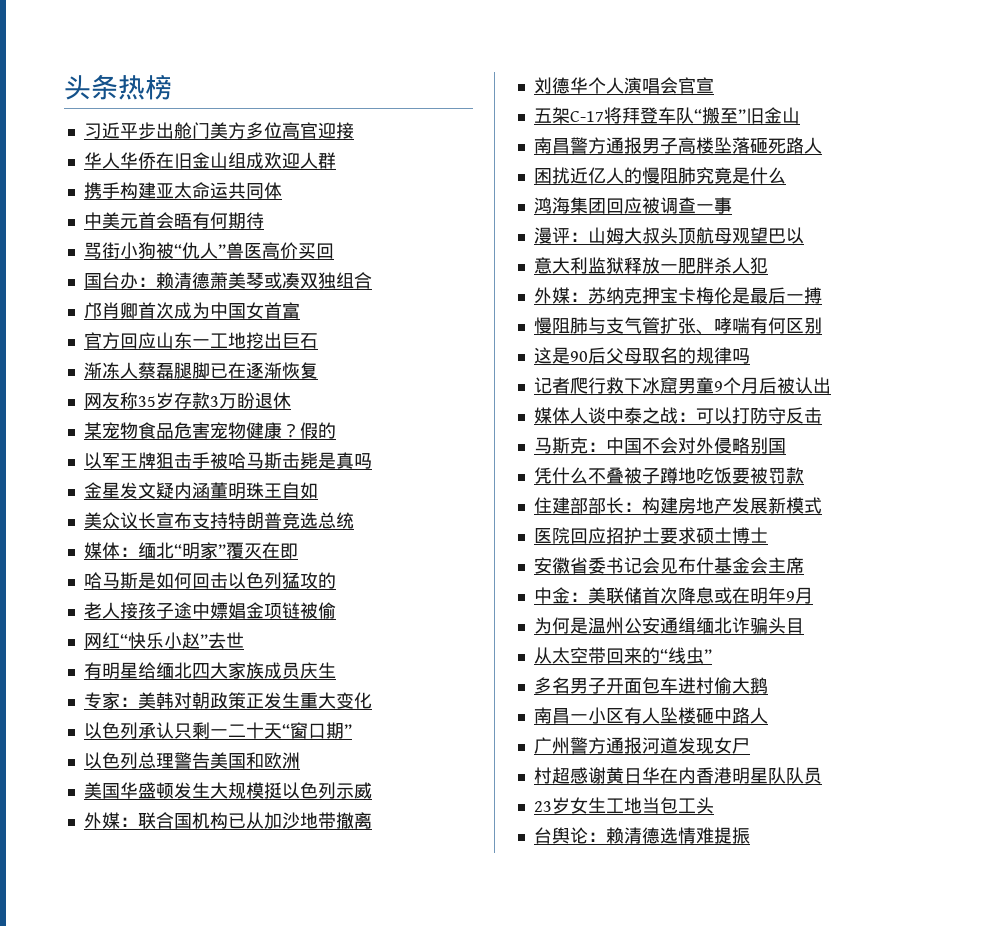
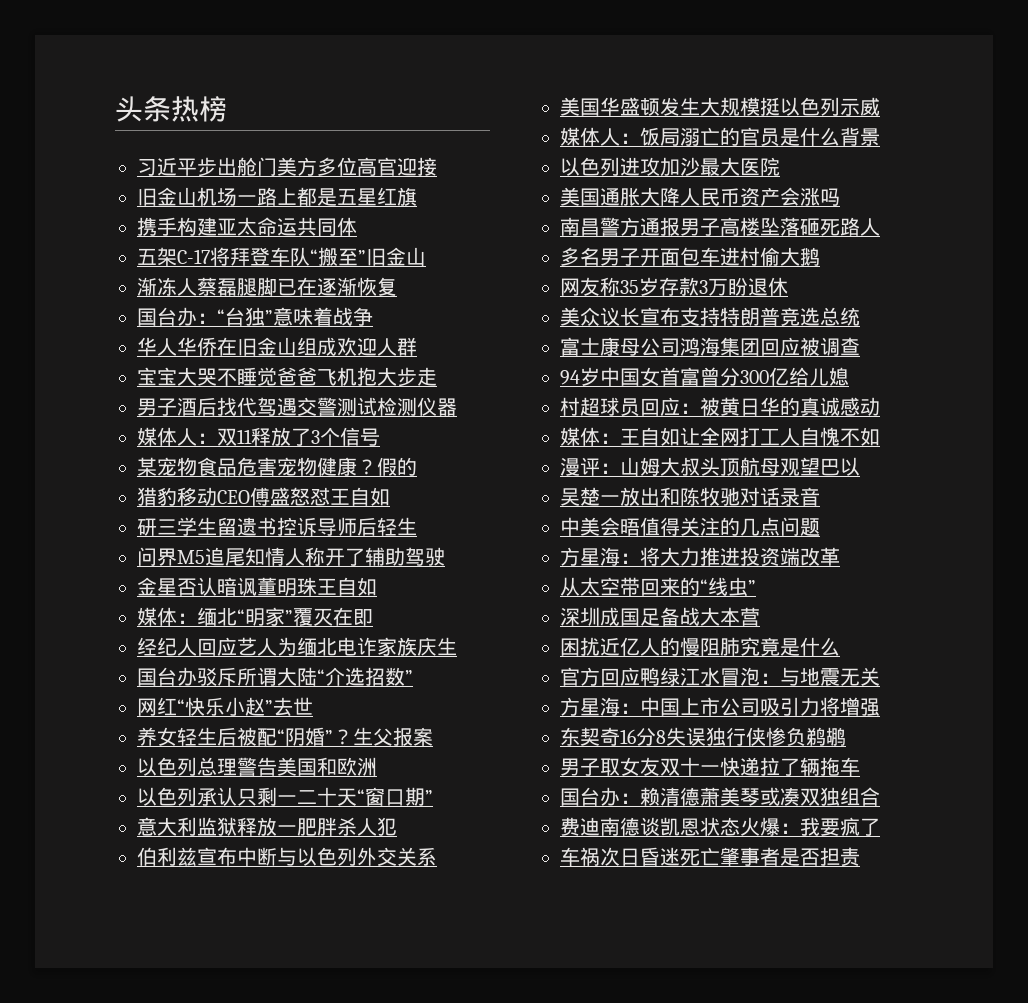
(354, 130) none -> [137,187,417,206] [137,217,357,236] [137,247,426,267] [137,277,397,296] [137,307,373,326] // 旧金山机场一路上都是五星红旗 // 携手构建亚太命运共同体 // 五架C-17将拜登车队“搬至”旧金山 // 渐冻人蔡磊腿脚已在逐渐恢复 // 国台办：“台独”意味着战争
[83,182,282,199] [83,212,264,229] [83,242,334,259] 携手构建亚太命运共同体 // 中美元首会晤有何期待 // 骂街小狗被“仇人”兽医高价买回 -> [137,367,437,387] [137,397,457,416] [137,427,380,446] [137,457,417,476] [137,487,390,506] [137,517,417,536] [137,547,445,566] [137,577,377,596] [137,607,373,626] [137,637,457,656] [137,667,413,686] [137,697,313,716] [137,727,433,746] [137,757,377,776] [137,787,433,806] [137,817,397,836] [137,847,437,866] [560,97,880,116] [560,127,880,147] [560,157,780,177] [560,187,840,207] [560,217,880,236] [560,247,820,267] [560,277,788,296] [560,307,860,326] [560,337,860,356] [560,367,849,386] [560,397,880,417] [560,427,880,446] [560,457,860,476] [560,487,820,506] [560,517,820,536] [560,547,840,567] [560,577,756,597] [560,607,760,626] [560,637,840,656] [560,667,880,686] [560,697,880,716] [560,727,846,747] [560,757,860,777] 宝宝大哭不睡觉爸爸飞机抱大步走 // 男子酒后找代驾遇交警测试检测仪器 // 媒体人：双11释放了3个信号 // 某宠物食品危害宠物健康？假的 // 猎豹移动CEO傅盛怒怼王自如 // 研三学生留遗书控诉导师后轻生 // 问界M5追尾知情人称开了辅助驾驶 // 金星否认暗讽董明珠王自如 // 媒体：缅北“明家”覆灭在即 // 经纪人回应艺人为缅北电诈家族庆生 // 国台办驳斥所谓大陆“介选招数” // 网红“快乐小赵”去世 // 养女轻生后被配“阴婚”？生父报案 // 以色列总理警告美国和欧洲 // 以色列承认只剩一二十天“窗口期” // 意大利监狱释放一肥胖杀人犯 // 伯利兹宣布中断与以色列外交关系 // 美国华盛顿发生大规模挺以色列示威 // 媒体人：饭局溺亡的官员是什么背景 // 以色列进攻加沙最大医院 // 美国通胀大降人民币资产会涨吗 // 南昌警方通报男子高楼坠落砸死路人 // 多名男子开面包车进村偷大鹅 // 网友称35岁存款3万盼退休 // 美众议长宣布支持特朗普竞选总统 // 富士康母公司鸿海集团回应被调查 // 94岁中国女首富曾分300亿给儿媳 // 村超球员回应：被黄日华的真诚感动 // 媒体：王自如让全网打工人自愧不如 // 漫评：山姆大叔头顶航母观望巴以 // 吴楚一放出和陈牧驰对话录音 // 中美会晤值得关注的几点问题 // 方星海：将大力推进投资端改革 // 从太空带回来的“线虫” // 深圳成国足备战大本营 // 困扰近亿人的慢阻肺究竟是什么 // 官方回应鸭绿江水冒泡：与地震无关 // 方星海：中国上市公司吸引力将增强 // 东契奇16分8失误独行侠惨负鹈鹕 // 男子取女友双十一快递拉了辆拖车
[83,302,300,319] [83,332,318,349] [83,362,318,379] [83,392,291,409] [83,422,336,439] [83,452,372,469] [83,482,318,499] [83,512,354,529] [83,542,298,559] [83,572,336,589] [83,602,336,619] [83,632,244,649] [83,662,336,679] [83,692,372,709] [83,722,352,739] [83,752,300,769] [83,782,372,799] [83,812,372,829] [533,77,714,94] [533,107,800,124] [533,137,822,154] [533,167,786,184] [533,197,732,214] [533,227,804,244] [533,257,768,274] [533,287,822,304] [533,317,822,335] [533,347,750,364] [533,377,831,394] [533,407,822,424] [533,437,786,454] [533,467,804,484] [533,497,822,514] [533,527,768,544] [533,557,804,574] [533,587,813,604] [533,617,804,634] [533,647,712,664] [533,677,768,694] [533,707,768,724] [533,737,750,754] [533,767,822,784] [533,797,714,814] [533,827,750,844] 邝肖卿首次成为中国女首富 // 官方回应山东一工地挖出巨石 // 渐冻人蔡磊腿脚已在逐渐恢复 // 网友称35岁存款3万盼退休 // 某宠物食品危害宠物健康？假的 // 以军王牌狙击手被哈马斯击毙是真吗 // 金星发文疑内涵董明珠王自如 // 美众议长宣布支持特朗普竞选总统 // 媒体：缅北“明家”覆灭在即 // 哈马斯是如何回击以色列猛攻的 // 老人接孩子途中嫖娼金项链被偷 // 网红“快乐小赵”去世 // 有明星给缅北四大家族成员庆生 // 专家：美韩对朝政策正发生重大变化 // 以色列承认只剩一二十天“窗口期” // 以色列总理警告美国和欧洲 // 美国华盛顿发生大规模挺以色列示威 // 外媒：联合国机构已从加沙地带撤离 // 刘德华个人演唱会官宣 // 五架C-17将拜登车队“搬至”旧金山 // 南昌警方通报男子高楼坠落砸死路人 // 困扰近亿人的慢阻肺究竟是什么 // 鸿海集团回应被调查一事 // 漫评：山姆大叔头顶航母观望巴以 // 意大利监狱释放一肥胖杀人犯 // 外媒：苏纳克押宝卡梅伦是最后一搏 // 慢阻肺与支气管扩张、哮喘有何区别 // 这是90后父母取名的规律吗 // 记者爬行救下冰窟男童9个月后被认出 // 媒体人谈中泰之战：可以打防守反击 // 马斯克：中国不会对外侵略别国 // 凭什么不叠被子蹲地吃饭要被罚款 // 住建部部长：构建房地产发展新模式 // 医院回应招护士要求硕士博士 // 安徽省委书记会见布什基金会主席 // 中金：美联储首次降息或在明年9月 // 为何是温州公安通缉缅北诈骗头目 // 从太空带回来的“线虫” // 多名男子开面包车进村偷大鹅 // 南昌一小区有人坠楼砸中路人 // 广州警方通报河道发现女尸 // 村超感谢黄日华在内香港明星队队员 // 23岁女生工地当包工头 // 台舆论：赖清德选情难提振 -> [560,817,880,836] [560,847,860,867] 费迪南德谈凯恩状态火爆：我要疯了 // 车祸次日昏迷死亡肇事者是否担责

